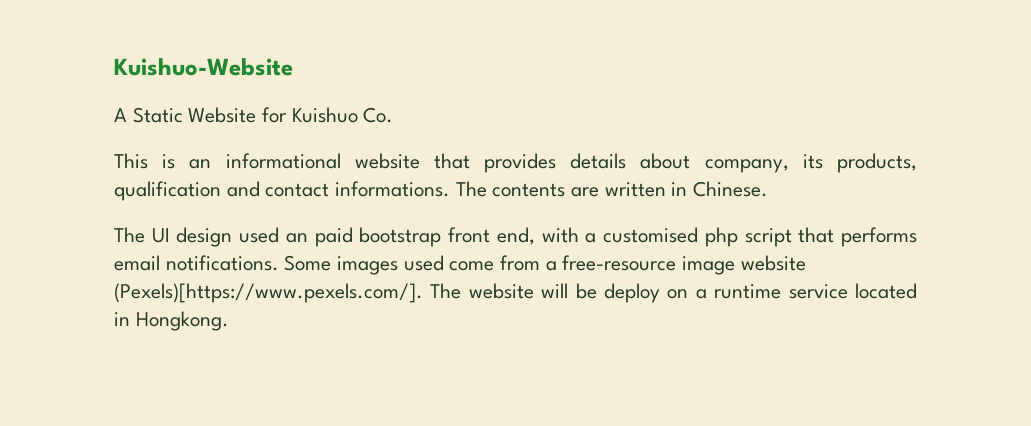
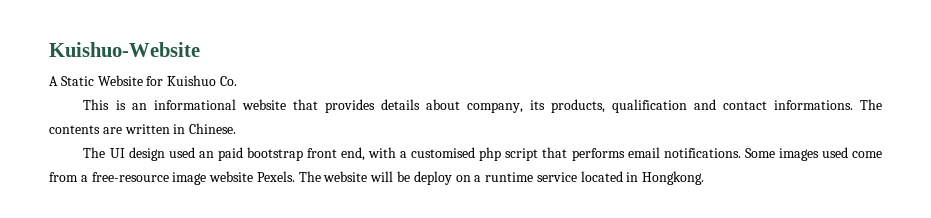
[114,283,423,303] (Pexels)[https://www.pexels.com/]. -> [256,171,295,182] Pexels.

